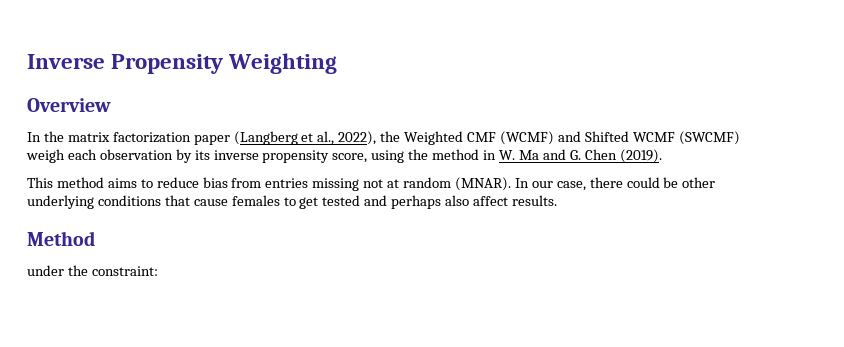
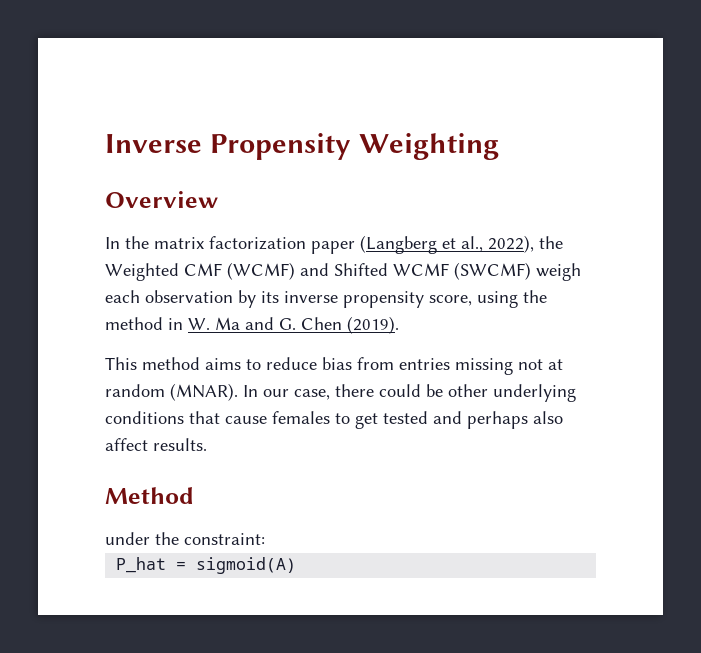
(158, 271) none -> [116,557,297,574] // P_hat = sigmoid(A)

